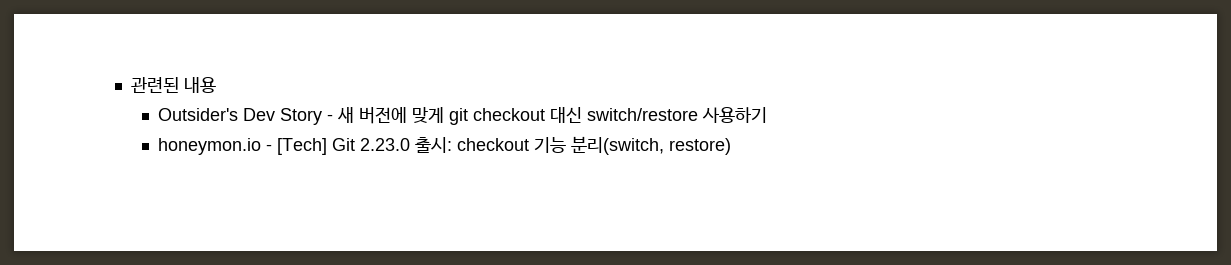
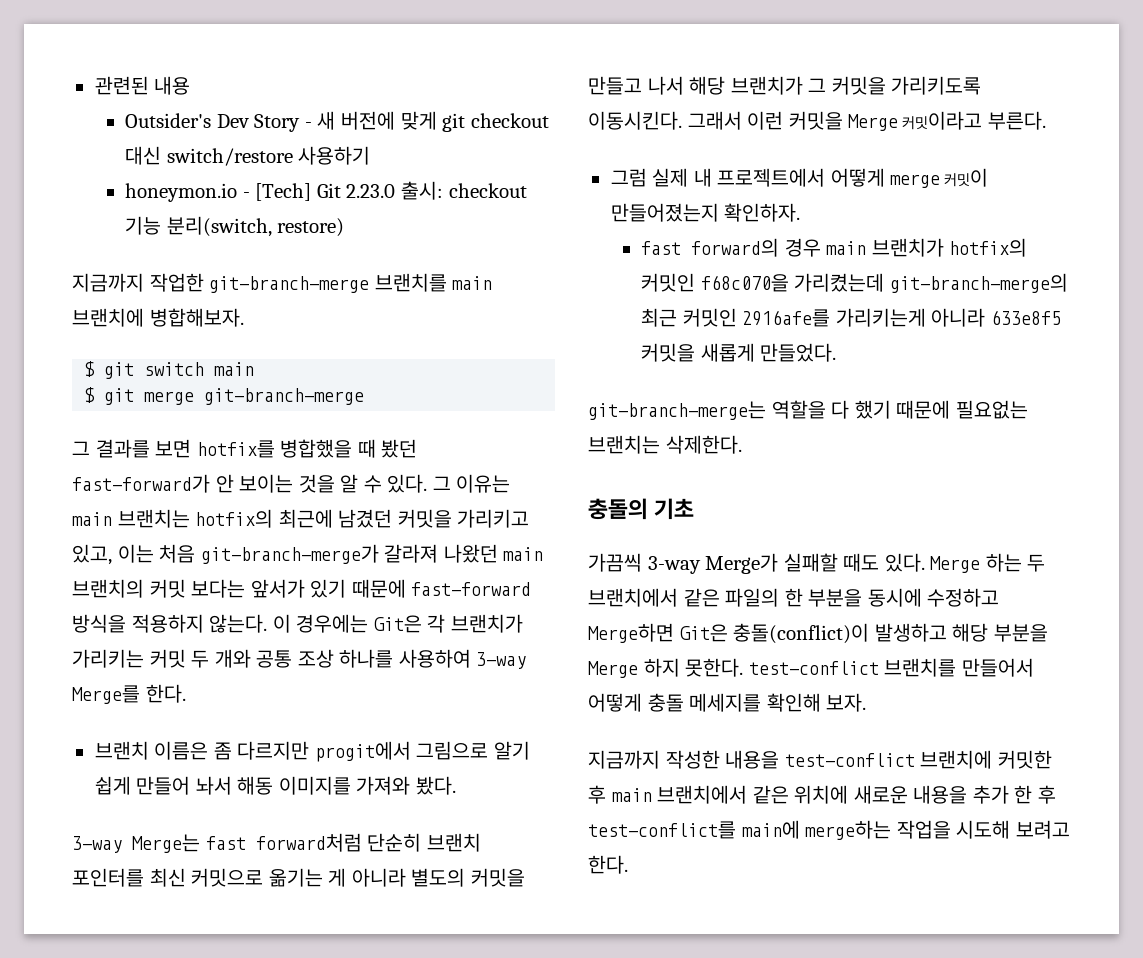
(732, 146) none -> [72,273,493,293] [72,308,244,327] [84,361,255,379] [84,387,365,405] [72,439,418,458] [72,474,511,493] [72,509,530,528] [72,544,544,565] [72,579,532,598] [72,614,523,633] [72,649,527,669] [72,684,186,704] [94,741,530,762] [94,776,456,795] [72,833,481,853] [72,868,525,887] [588,76,982,95] [588,111,1046,131] [610,168,989,188] [610,203,801,222] [641,238,1028,257] [641,273,1068,293] [641,308,1061,327] [641,343,837,362] [588,400,1028,420] [588,435,742,454] [588,498,695,520] [588,553,1046,574] [588,588,1000,607] [588,623,1048,644] [588,658,1034,678] [588,693,867,712] [588,750,1052,769] [588,785,1056,804] [588,820,1070,840] [588,855,628,874] // 지금까지 작업한 git-branch-merge 브랜치를 main 브랜치에 병합해보자. // $ git switch main // $ git merge git-branch-merge // 그 결과를 보면 hotfix를 병합했을 때 봤던 fast-forward가 안 보이는 것을 알 수 있다. 그 이유는 main 브랜치는 hotfix의 최근에 남겼던 커밋을 가리키고 있고, 이는 처음 git-branch-merge가 갈라져 나왔던 main 브랜치의 커밋 보다는 앞서가 있기 때문에 fast-forward 방식을 적용하지 않는다. 이 경우에는 Git은 각 브랜치가 가리키는 커밋 두 개와 공통 조상 하나를 사용하여 3-way Merge를 한다. // 브랜치 이름은 좀 다르지만 progit에서 그림으로 알기 쉽게 만들어 놔서 해동 이미지를 가져와 봤다. // 3-way Merge는 fast forward처럼 단순히 브랜치 포인터를 최신 커밋으로 옮기는 게 아니라 별도의 커밋을 만들고 나서 해당 브랜치가 그 커밋을 가리키도록 이동시킨다. 그래서 이런 커밋을 Merge 커밋이라고 부른다. // 그럼 실제 내 프로젝트에서 어떻게 merge 커밋이 만들어졌는지 확인하자. // fast forward의 경우 main 브랜치가 hotfix의 커밋인 f68c070을 가리켰는데 git-branch-merge의 최근 커밋인 2916afe를 가리키는게 아니라 633e8f5 커밋을 새롭게 만들었다. // git-branch-merge는 역할을 다 했기 때문에 필요없는 브랜치는 삭제한다. // 충돌의 기초 // 가끔씩 3-way Merge가 실패할 때도 있다. Merge 하는 두 브랜치에서 같은 파일의 한 부분을 동시에 수정하고 Merge하면 Git은 충돌(conflict)이 발생하고 해당 부분을 Merge 하지 못한다. test-conflict 브랜치를 만들어서 어떻게 충돌 메세지를 확인해 보자. // 지금까지 작성한 내용을 test-conflict 브랜치에 커밋한 후 main 브랜치에서 같은 위치에 새로운 내용을 추가 한 후 test-conflict를 main에 merge하는 작업을 시도해 보려고 한다.

